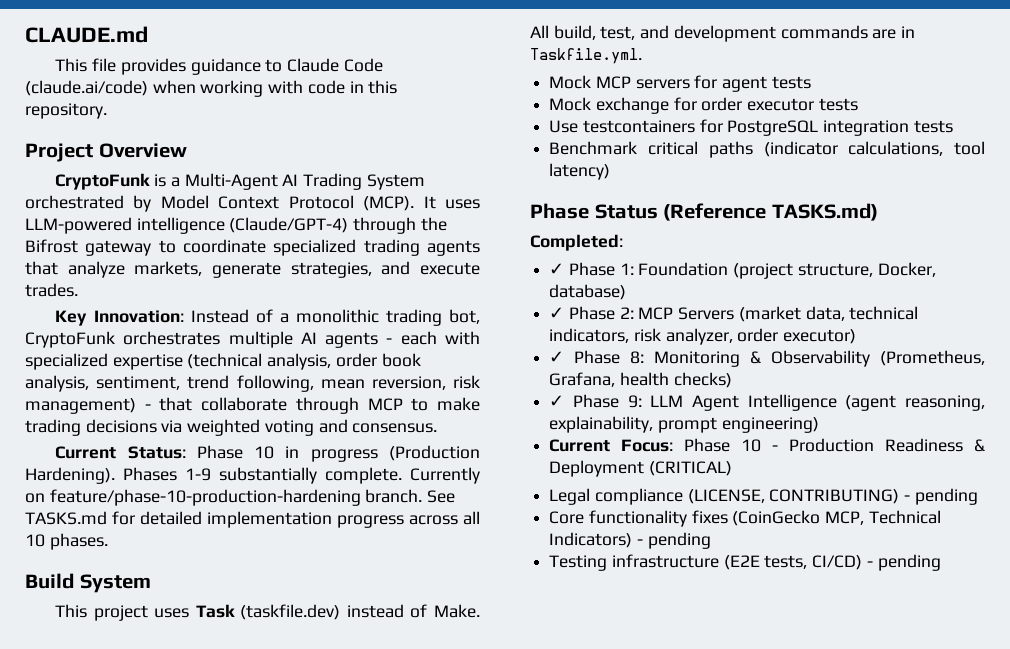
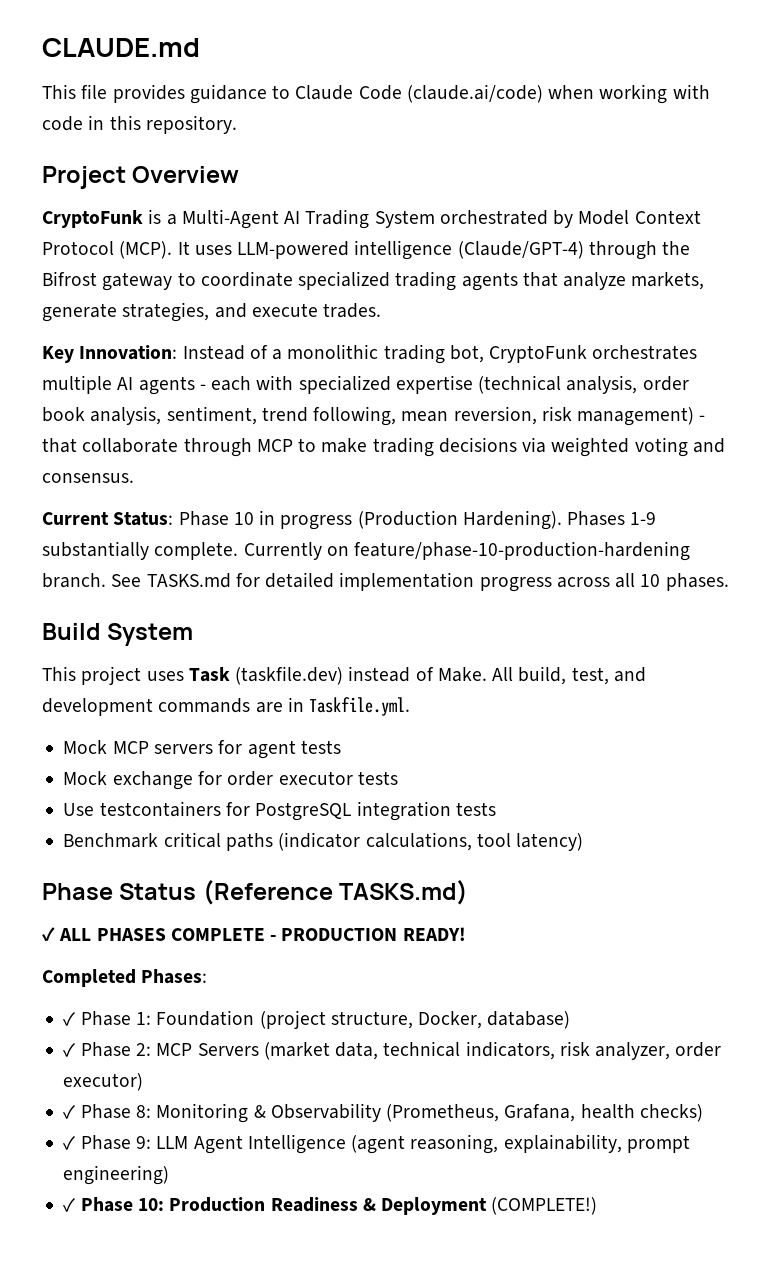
[530,234,623,251] Completed: -> [42,927,466,941] [42,969,208,987] ✓ ALL PHASES COMPLETE - PRODUCTION READY! // Completed Phases:
[549,438,985,452] [549,460,732,477] [549,488,978,505] [549,510,941,527] [549,532,711,549] [549,554,941,571] Current Focus: Phase 10 - Production Readiness & Deployment (CRITICAL) // Legal compliance (LICENSE, CONTRIBUTING) - pending // Core functionality fixes (CoinGecko MCP, Technical Indicators) - pending // Testing infrastructure (E2E tests, CI/CD) - pending -> [63,1197,598,1215] ✓ Phase 10: Production Readiness & Deployment (COMPLETE!)

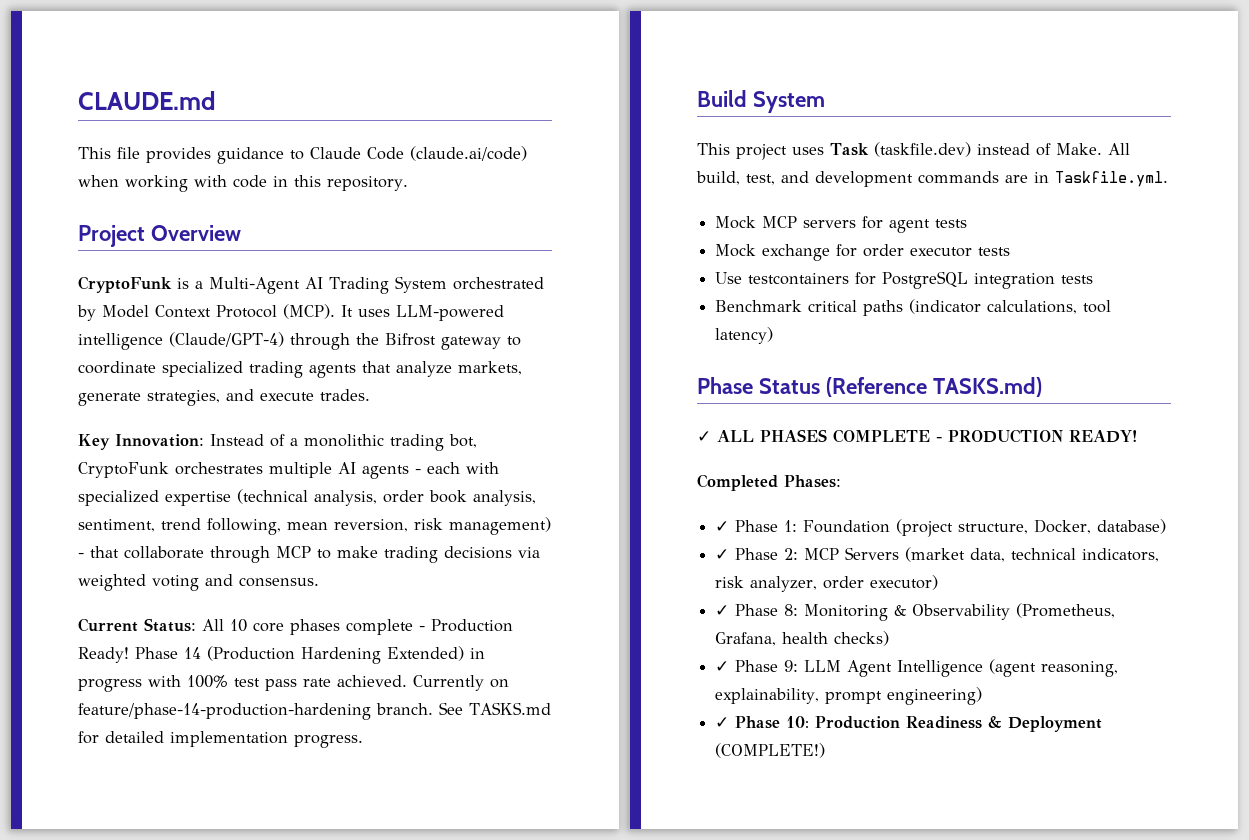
[178,510,657,530] [42,541,239,560] Phase 10 in progress (Production Hardening). Phases 1-9 substantially complete. -> [202,619,513,635] [78,646,485,664] [78,675,407,692] All 10 core phases complete - Production Ready! Phase 14 (Production Hardening Extended) in progress with 100% test pass rate achieved.
[354,541,691,561] feature/phase-10-production-hardening -> [78,703,371,720] feature/phase-14-production-hardening
[479,573,729,592] progress across all 10 phases. -> [294,735,363,748] progress.

